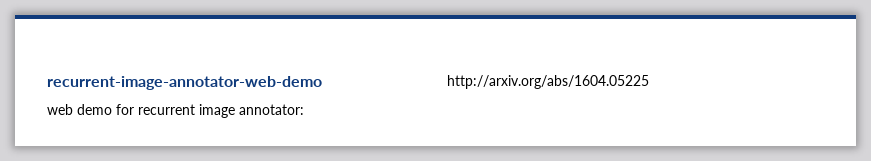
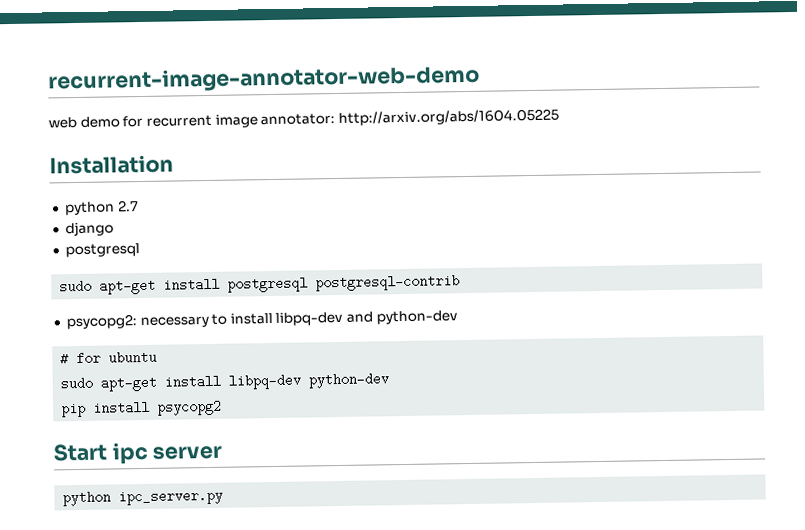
(649, 82) none -> [49,154,174,175] [63,200,139,216] [64,221,114,237] [64,243,140,258] [59,274,461,295] [65,310,458,330] [60,350,158,366] [60,372,390,392] [61,399,223,418] [53,441,223,465] [62,488,224,507] // Installation // python 2.7 // django // postgresql // sudo apt-get install postgresql postgresql-contrib // psycopg2: necessary to install libpq-dev and python-dev // # for ubuntu // sudo apt-get install libpq-dev python-dev // pip install psycopg2 // Start ipc server // python ipc_server.py

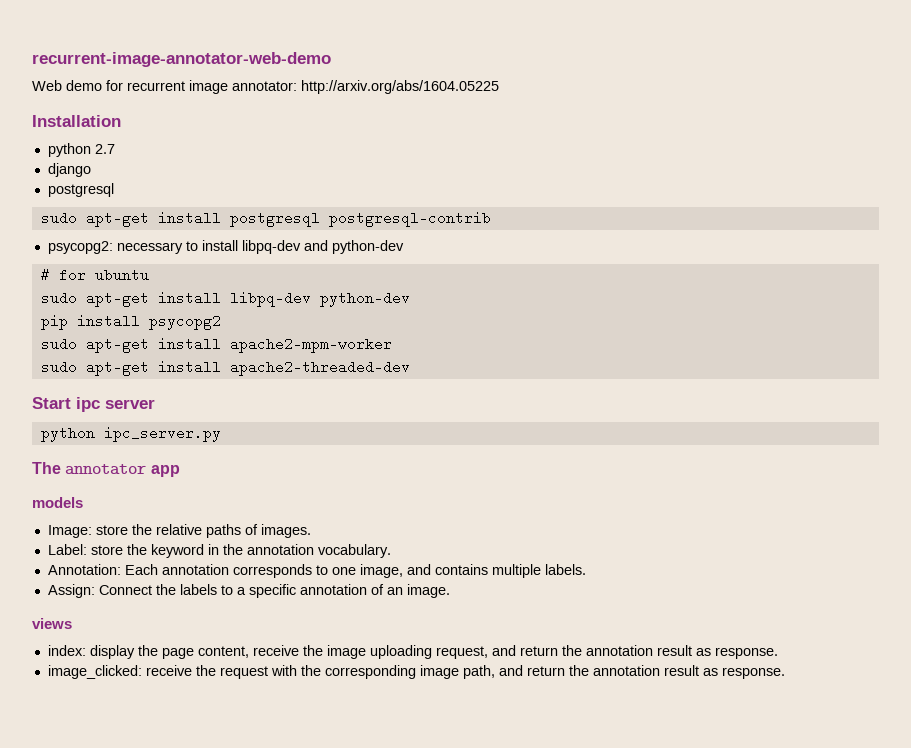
[48,116,77,129] web -> [32,80,62,91] Web
(223, 407) none -> [40,337,392,353] [40,360,410,376] // sudo apt-get install apache2-mpm-worker // sudo apt-get install apache2-threaded-dev
(224, 497) none -> [32,462,180,477] [32,497,83,508] [47,524,311,538] [47,544,391,558] [47,564,586,578] [47,584,450,598] [32,618,72,629] [47,645,778,659] [47,665,785,679] // The annotator app // models // Image: store the relative paths of images. // Label: store the keyword in the annotation vocabulary. // Annotation: Each annotation corresponds to one image, and contains multiple labels. // Assign: Connect the labels to a specific annotation of an image. // views // index: display the page content, receive the image uploading request, and return the annotation result as response. // image_clicked: receive the request with the corresponding image path, and return the annotation result as response.

